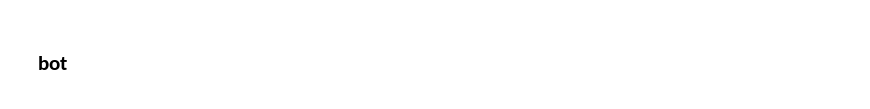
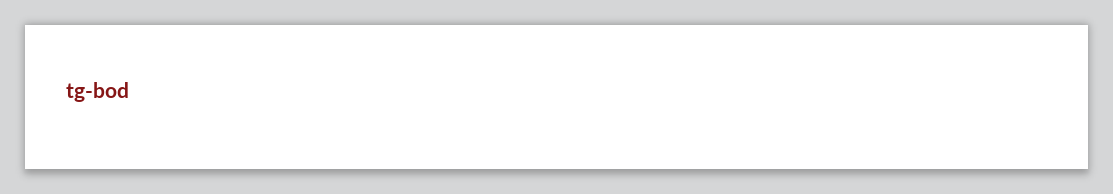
[38,56,67,70] bot -> [66,82,129,102] tg-bod

